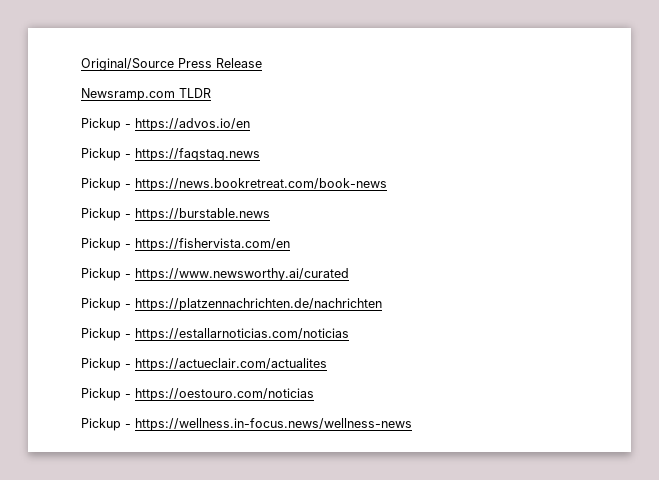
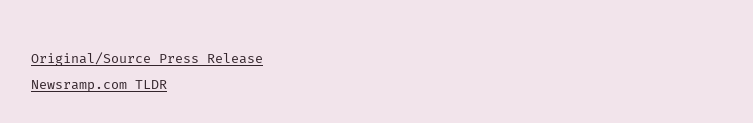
[81,118,250,131] [81,148,260,161] [81,178,387,191] [81,208,270,221] [81,238,290,251] [81,268,349,281] [81,298,382,311] [81,328,349,341] [81,358,327,371] [81,388,314,401] [81,418,412,431] // Pickup - https://advos.io/en // Pickup - https://faqstaq.news // Pickup - https://news.bookretreat.com/book-news // Pickup - https://burstable.news // Pickup - https://fishervista.com/en // Pickup - https://www.newsworthy.ai/curated // Pickup - https://platzennachrichten.de/nachrichten // Pickup - https://estallarnoticias.com/noticias // Pickup - https://actueclair.com/actualites // Pickup - https://oestouro.com/noticias // Pickup - https://wellness.in-focus.news/wellness-news -> (167, 84) none

